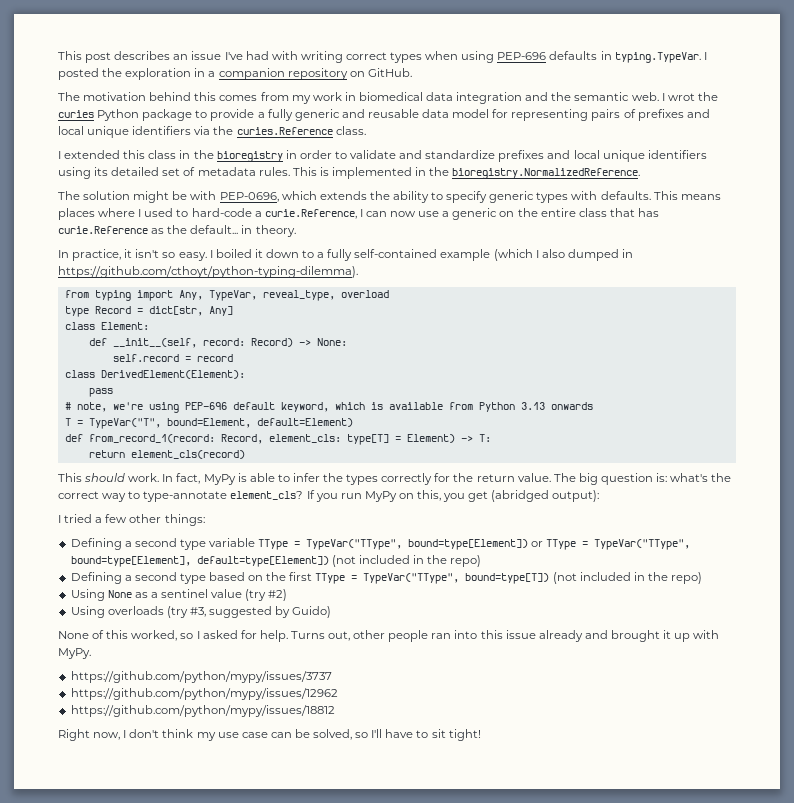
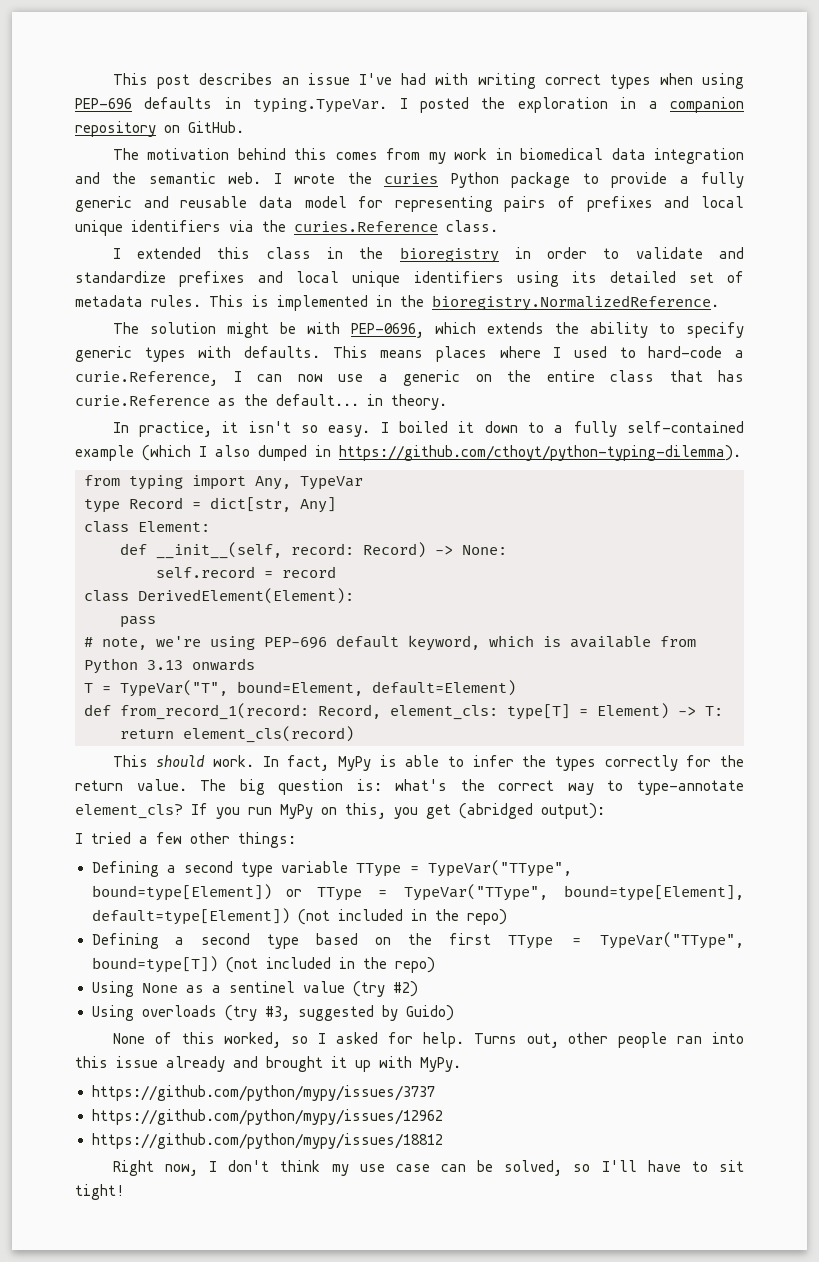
[667,93,695,101] wrot -> [294,173,336,184] wrote
[208,290,389,301] TypeVar, reveal_type, overload -> [300,476,363,490] TypeVar

